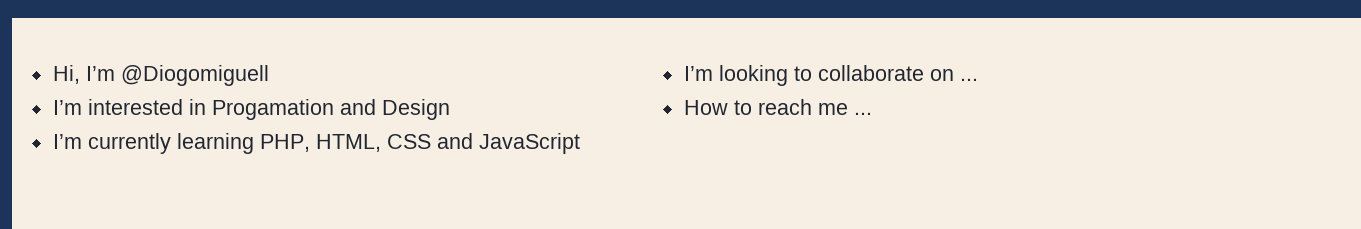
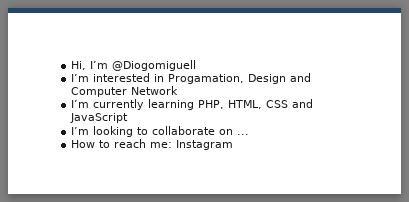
[211,99,450,120] Progamation and Design -> [168,73,312,84] [71,86,179,97] Progamation, Design and Computer Network
[817,103,872,115] me ... -> [150,140,234,150] me: Instagram

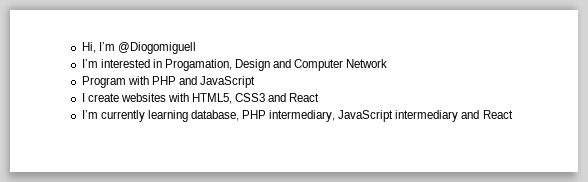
[71,99,314,110] [70,113,129,123] [71,126,250,137] [71,139,234,150] I’m currently learning PHP, HTML, CSS and JavaScript // I’m looking to collaborate on ... // How to reach me: Instagram -> [81,76,256,88] [81,93,320,104] [81,110,513,122] Program with PHP and JavaScript // I create websites with HTML5, CSS3 and React // I’m currently learning database, PHP intermediary, JavaScript intermediary and React

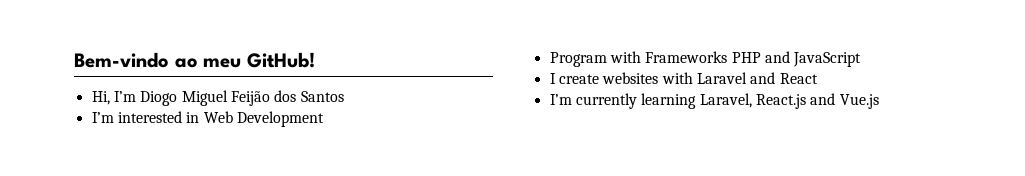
[81,42,196,54] [81,59,388,71] Hi, I’m @Diogomiguell // I’m interested in Progamation, Design and Computer Network -> [74,52,315,68] [91,90,344,106] [91,111,324,127] Bem-vindo ao meu GitHub! // Hi, I’m Diogo Miguel Feijão dos Santos // I’m interested in Web Development
(149, 80) none -> [645,51,728,63] Frameworks
[192,93,266,104] HTML5, CSS3 -> [696,72,747,84] Laravel
[190,110,513,122] database, PHP intermediary, JavaScript intermediary and React -> [699,93,879,109] Laravel, React.js and Vue.js

